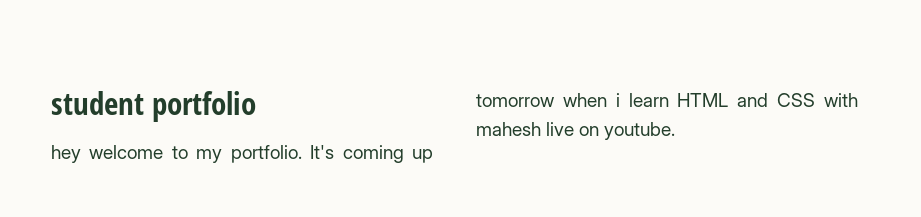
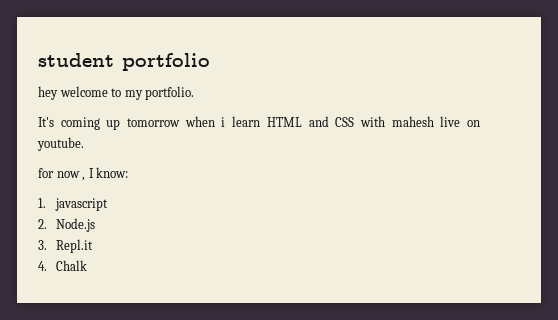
(302, 154) none -> (195, 93) //
(676, 131) none -> [38,167,129,181] [38,198,109,211] [38,218,96,232] [38,239,94,253] [38,260,88,271] // for now , I know: // 1. javascript // 2. Node.js // 3. Repl.it // 4. Chalk

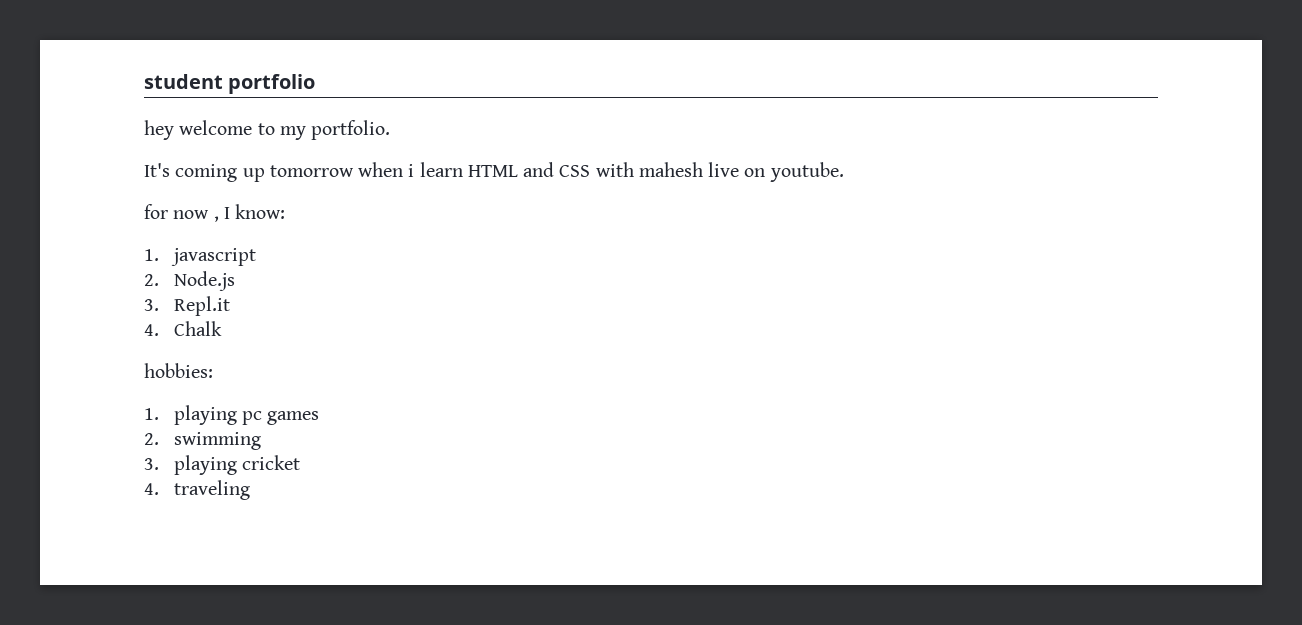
(88, 265) none -> [144,363,213,378] [144,405,320,425] [144,432,261,450] [144,455,301,475] [144,480,250,500] // hobbies: // 1. playing pc games // 2. swimming // 3. playing cricket // 4. traveling

